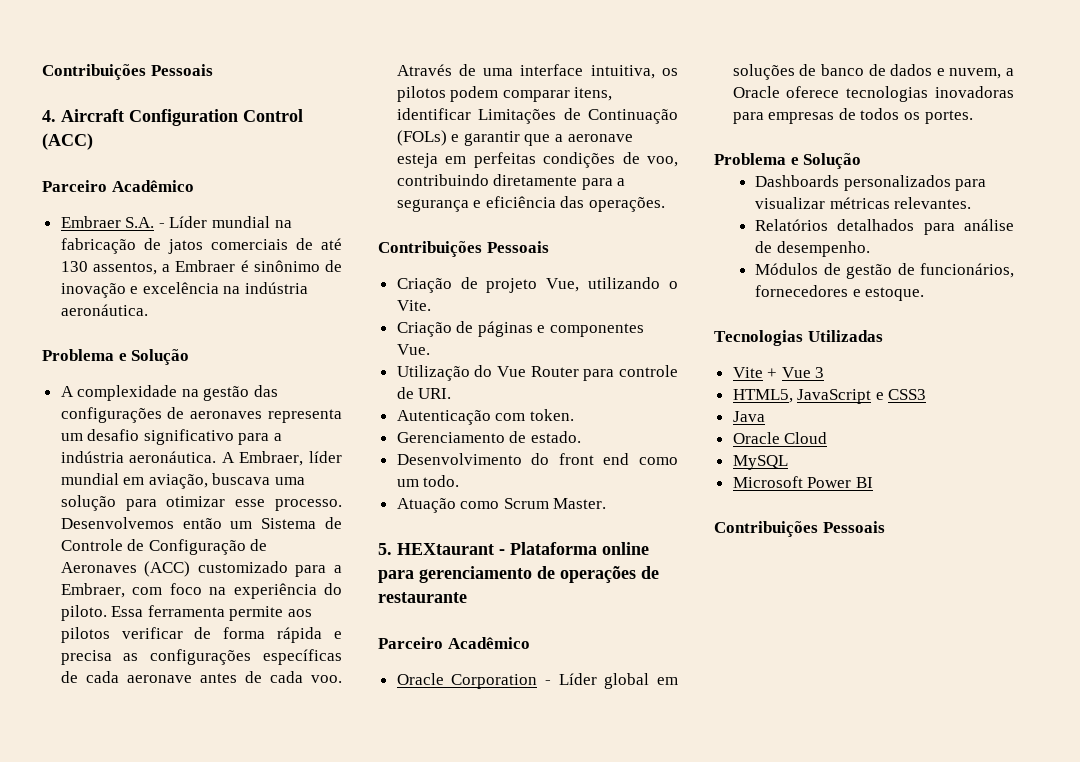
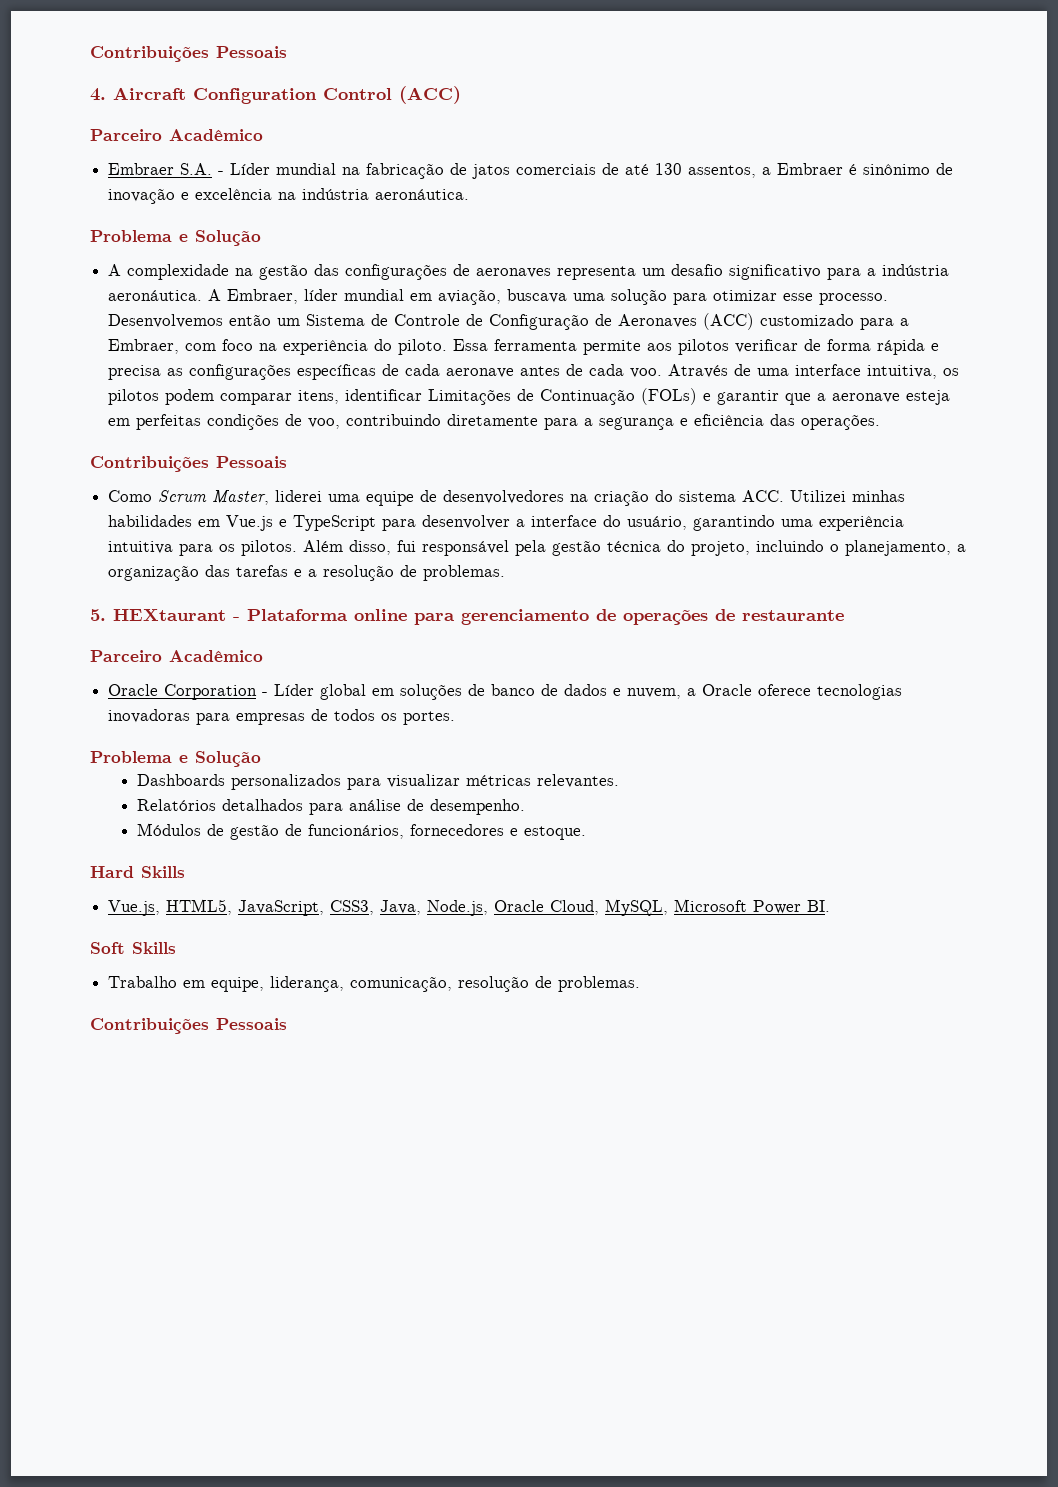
[396,277,678,293] [396,300,431,311] [396,321,645,337] [396,344,430,355] [396,365,678,381] [396,387,452,399] [396,409,574,425] [396,431,581,443] [396,453,678,465] [396,475,460,487] [396,498,607,513] Criação de projeto Vue, utilizando o Vite. // Criação de páginas e componentes Vue. // Utilização do Vue Router para controle de URI. // Autenticação com token. // Gerenciamento de estado. // Desenvolvimento do front end como um todo. // Atuação como Scrum Master. -> [108,490,906,506] [108,515,905,531] [108,540,967,556] [108,565,506,581] Como Scrum Master, liderei uma equipe de desenvolvedores na criação do sistema ACC. Utilizei minhas habilidades em Vue.js e TypeScript para desenvolver a interface do usuário, garantindo uma experiência intuitiva para os pilotos. Além disso, fui responsável pela gestão técnica do projeto, incluindo o planejamento, a organização das tarefas e a resolução de problemas.
[714,330,883,346] [732,367,825,378] [732,389,927,404] [732,411,765,422] [732,432,828,444] [732,455,788,470] [732,476,873,488] Tecnologias Utilizadas // Vite + Vue 3 // HTML5, JavaScript e CSS3 // Java // Oracle Cloud // MySQL // Microsoft Power BI -> [90,866,185,878] [108,899,831,916] [90,942,176,954] [108,976,641,992] Hard Skills // Vue.js, HTML5, JavaScript, CSS3, Java, Node.js, Oracle Cloud, MySQL, Microsoft Power BI. // Soft Skills // Trabalho em equipe, liderança, comunicação, resolução de problemas.

